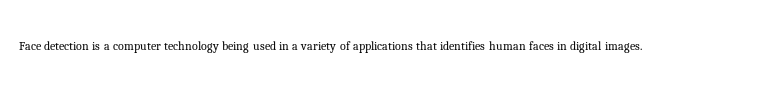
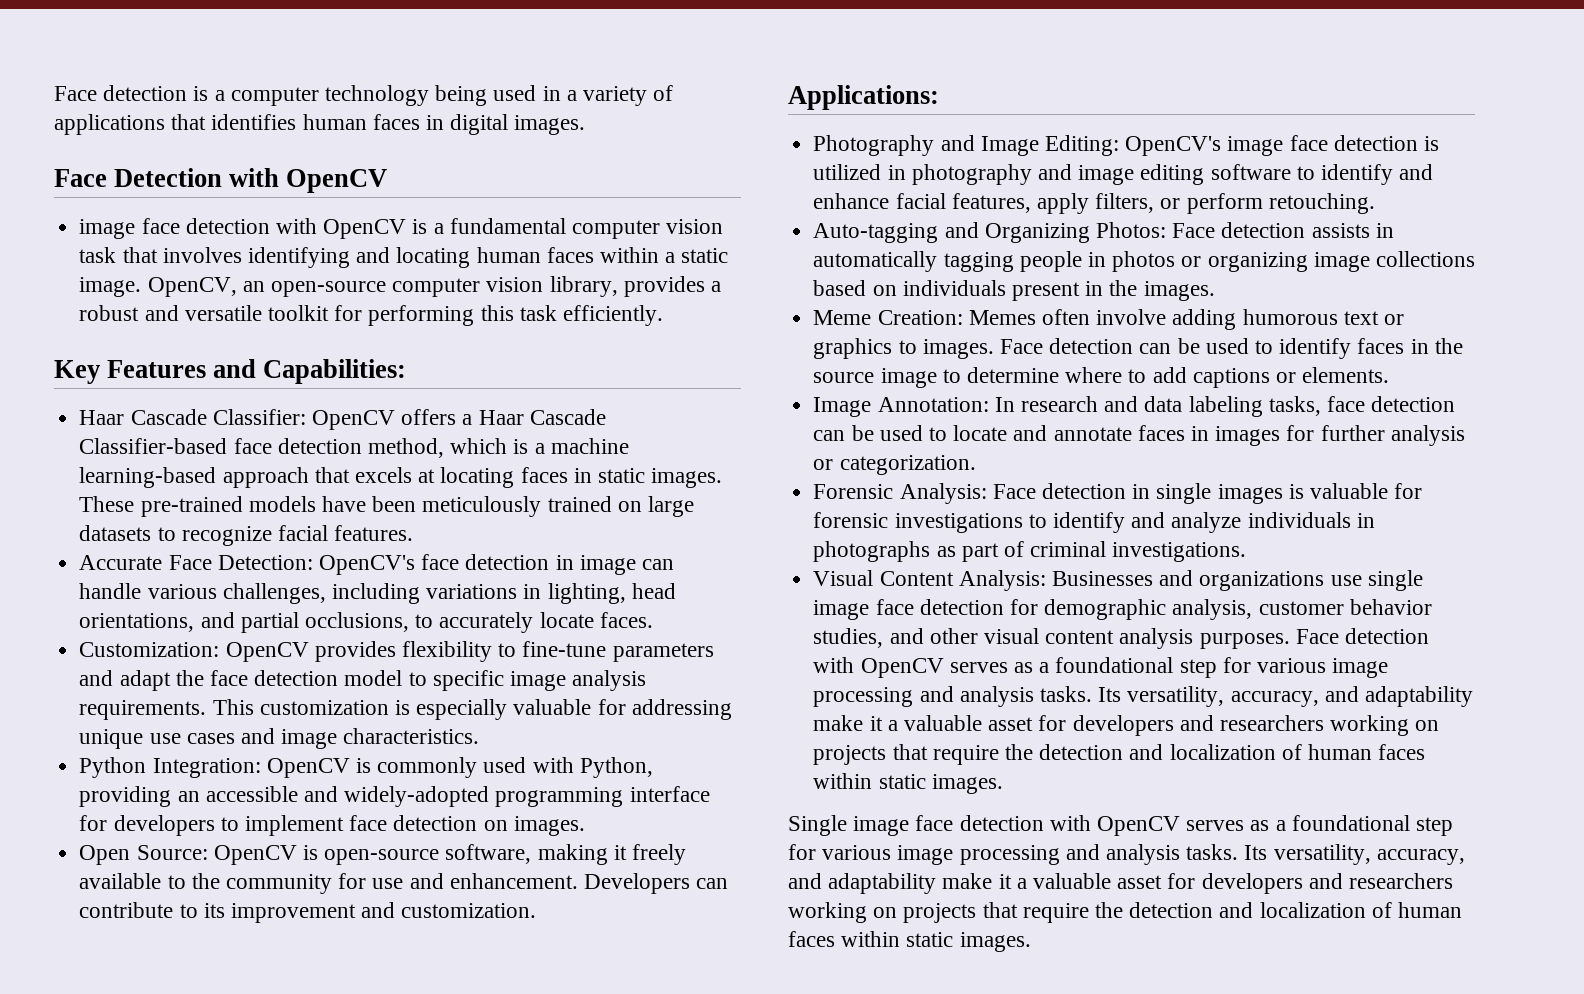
(642, 47) none -> [54,168,388,193] [79,218,724,239] [79,247,729,268] [79,276,721,297] [79,305,663,326] [54,359,407,384] [79,409,606,430] [79,438,629,458] [79,467,723,488] [79,496,694,517] [79,525,414,546] [79,554,674,575] [79,583,676,604] [79,612,653,633] [79,641,714,662] [79,670,647,691] [79,699,732,720] [79,728,480,749] [79,757,653,778] [79,786,710,807] [79,815,585,836] [79,844,686,865] [79,873,729,894] [79,902,537,923] [788,85,939,110] [813,135,1439,156] [813,164,1434,185] [813,193,1375,214] [813,222,1394,243] [813,251,1475,272] [813,280,1215,301] [813,309,1404,330] [813,338,1463,359] [813,367,1390,388] [813,396,1456,417] [813,425,1465,446] [813,455,976,475] [813,483,1423,504] [813,512,1375,533] [813,541,1247,562] [813,570,1423,591] [813,599,1432,620] [813,628,1429,649] [813,657,1389,678] [813,686,1473,707] [813,715,1440,736] [813,744,1426,765] [813,773,1003,794] [788,815,1454,836] [788,844,1465,865] [788,873,1454,894] [788,902,1463,923] [788,931,1031,952] // Face Detection with OpenCV // image face detection with OpenCV is a fundamental computer vision task that involves identifying and locating human faces within a static image. OpenCV, an open-source computer vision library, provides a robust and versatile toolkit for performing this task efficiently. // Key Features and Capabilities: // Haar Cascade Classifier: OpenCV offers a Haar Cascade Classifier-based face detection method, which is a machine learning-based approach that excels at locating faces in static images. These pre-trained models have been meticulously trained on large datasets to recognize facial features. // Accurate Face Detection: OpenCV's face detection in image can handle various challenges, including variations in lighting, head orientations, and partial occlusions, to accurately locate faces. // Customization: OpenCV provides flexibility to fine-tune parameters and adapt the face detection model to specific image analysis requirements. This customization is especially valuable for addressing unique use cases and image characteristics. // Python Integration: OpenCV is commonly used with Python, providing an accessible and widely-adopted programming interface for developers to implement face detection on images. // Open Source: OpenCV is open-source software, making it freely available to the community for use and enhancement. Developers can contribute to its improvement and customization. // Applications: // Photography and Image Editing: OpenCV's image face detection is utilized in photography and image editing software to identify and enhance facial features, apply filters, or perform retouching. // Auto-tagging and Organizing Photos: Face detection assists in automatically tagging people in photos or organizing image collections based on individuals present in the images. // Meme Creation: Memes often involve adding humorous text or graphics to images. Face detection can be used to identify faces in the source image to determine where to add captions or elements. // Image Annotation: In research and data labeling tasks, face detection can be used to locate and annotate faces in images for further analysis or categorization. // Forensic Analysis: Face detection in single images is valuable for forensic investigations to identify and analyze individuals in photographs as part of criminal investigations. // Visual Content Analysis: Businesses and organizations use single image face detection for demographic analysis, customer behavior studies, and other visual content analysis purposes. Face detection with OpenCV serves as a foundational step for various image processing and analysis tasks. Its versatility, accuracy, and adaptability make it a valuable asset for developers and researchers working on projects that require the detection and localization of human faces within static images. // Single image face detection with OpenCV serves as a foundational step for various image processing and analysis tasks. Its versatility, accuracy, and adaptability make it a valuable asset for developers and researchers working on projects that require the detection and localization of human faces within static images.

